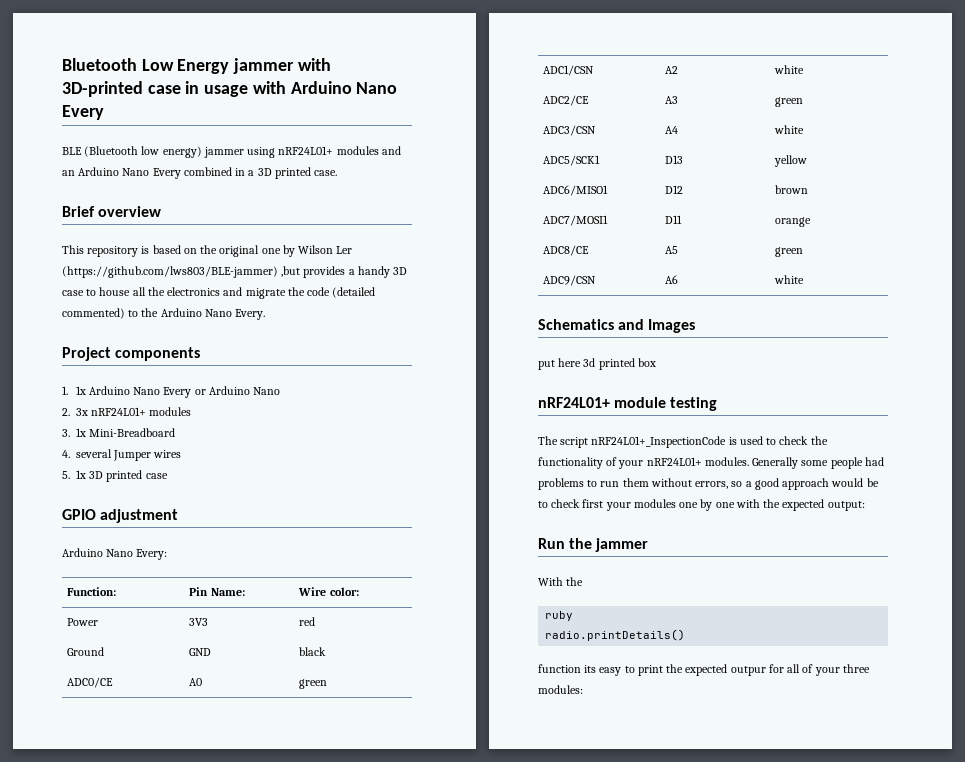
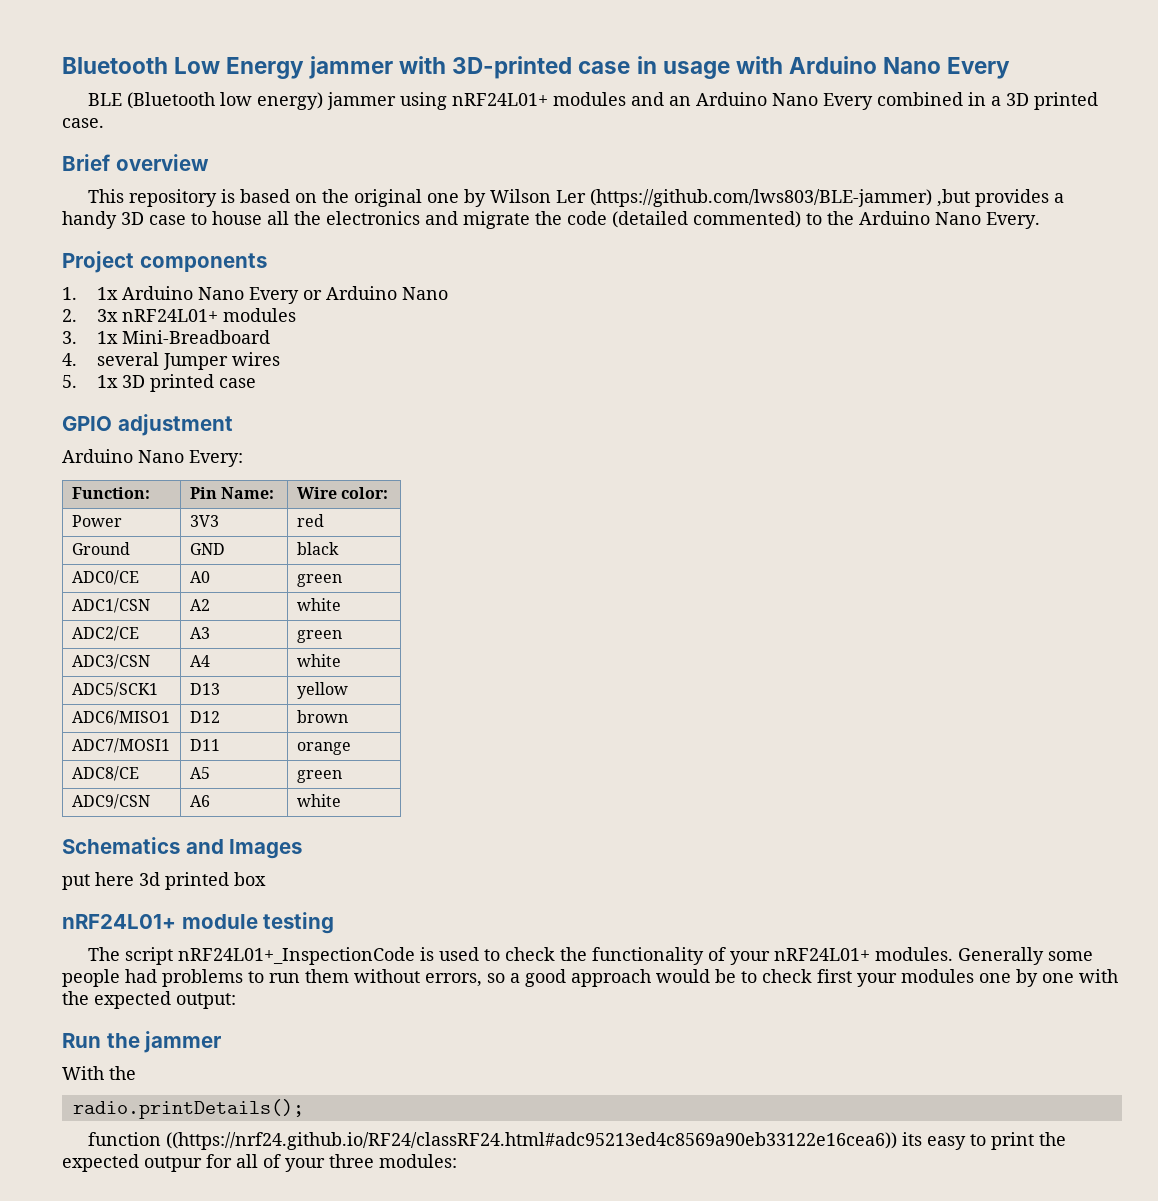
[545,611,574,621] [545,629,686,641] ruby // radio.printDetails() -> [72,1099,304,1119] radio.printDetails();
(581, 668) none -> [165,1132,897,1150] ((https://nrf24.github.io/RF24/classRF24.html#adc95213ed4c8569a90eb33122e16cea6))

